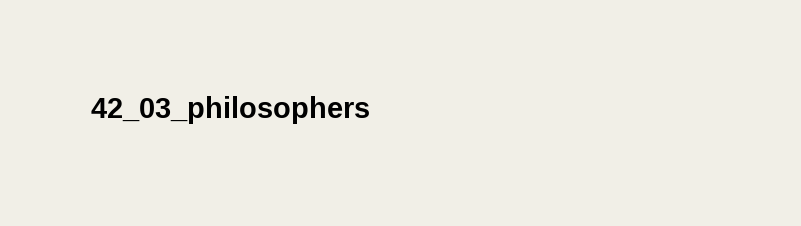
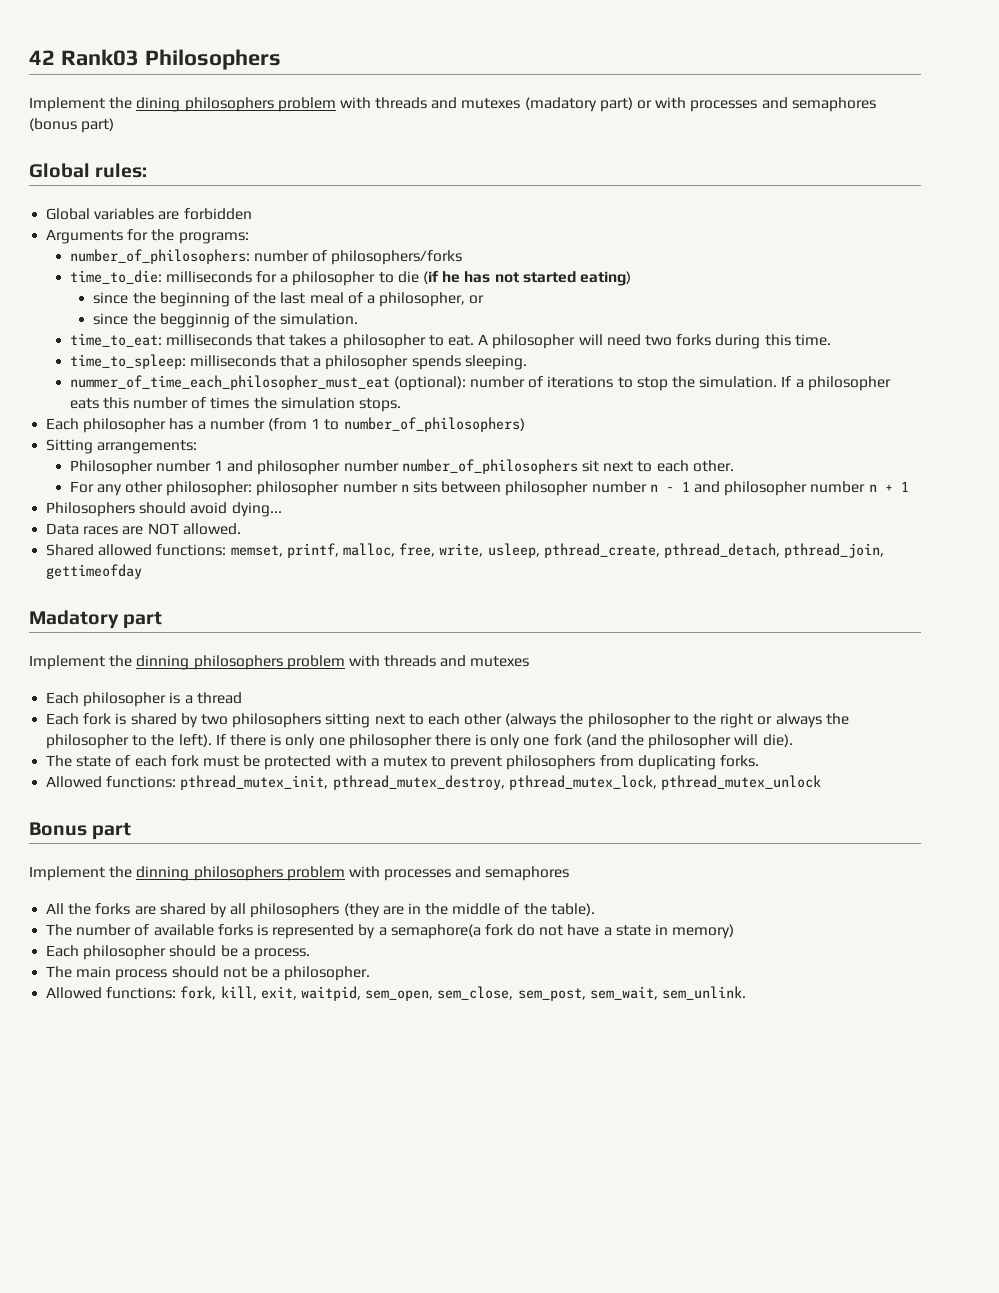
[91,96,370,124] 42_03_philosophers -> [29,49,281,70] [29,97,876,112] [29,118,115,133] [29,163,148,178] [46,208,252,220] [46,229,249,244] [69,249,463,265] [69,270,631,286] [93,292,485,307] [93,313,359,328] [69,333,831,349] [69,354,527,370] [69,375,891,391] [69,397,402,412] [46,417,525,433] [46,439,198,454] [69,459,734,475] [69,481,909,496] [46,502,282,517] [46,523,241,535] [46,543,885,558] [46,564,143,579] [29,610,163,629] [29,655,530,670] [46,692,242,707] [46,713,849,728] [46,734,793,749] [46,755,760,770] [46,775,821,790] [29,822,132,840] [29,866,570,881] [46,903,595,918] [46,924,735,939] [46,945,310,960] [46,966,371,981] [46,986,746,1001] 42 Rank03 Philosophers // Implement the dining philosophers problem with threads and mutexes (madatory part) or with processes and semaphores (bonus part) // Global rules: // Global variables are forbidden // Arguments for the programs: // number_of_philosophers: number of philosophers/forks // time_to_die: milliseconds for a philosopher to die (if he has not started eating) // since the beginning of the last meal of a philosopher, or // since the begginnig of the simulation. // time_to_eat: milliseconds that takes a philosopher to eat. A philosopher will need two forks during this time. // time_to_spleep: milliseconds that a philosopher spends sleeping. // nummer_of_time_each_philosopher_must_eat (optional): number of iterations to stop the simulation. If a philosopher eats this number of times the simulation stops. // Each philosopher has a number (from 1 to number_of_philosophers) // Sitting arrangements: // Philosopher number 1 and philosopher number number_of_philosophers sit next to each other. // For any other philosopher: philosopher number n sits between philosopher number n - 1 and philosopher number n + 1 // Philosophers should avoid dying... // Data races are NOT allowed. // Shared allowed functions: memset, printf, malloc, free, write, usleep, pthread_create, pthread_detach, pthread_join, gettimeofday // Madatory part // Implement the dinning philosophers problem with threads and mutexes // Each philosopher is a thread // Each fork is shared by two philosophers sitting next to each other (always the philosopher to the right or always the philosopher to the left). If there is only one philosopher there is only one fork (and the philosopher will die). // The state of each fork must be protected with a mutex to prevent philosophers from duplicating forks. // Allowed functions: pthread_mutex_init, pthread_mutex_destroy, pthread_mutex_lock, pthread_mutex_unlock // Bonus part // Implement the dinning philosophers problem with processes and semaphores // All the forks are shared by all philosophers (they are in the middle of the table). // The number of available forks is represented by a semaphore(a fork do not have a state in memory) // Each philosopher should be a process. // The main process should not be a philosopher. // Allowed functions: fork, kill, exit, waitpid, sem_open, sem_close, sem_post, sem_wait, sem_unlink.

